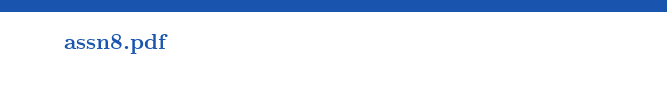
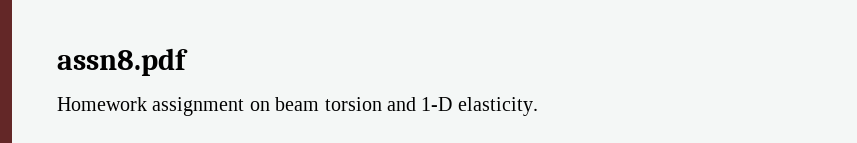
(168, 44) none -> [57,97,538,116] // Homework assignment on beam torsion and 1-D elasticity.

